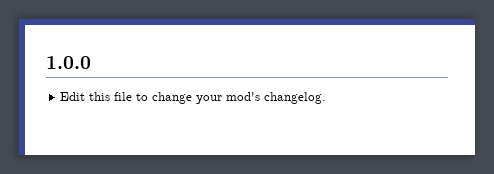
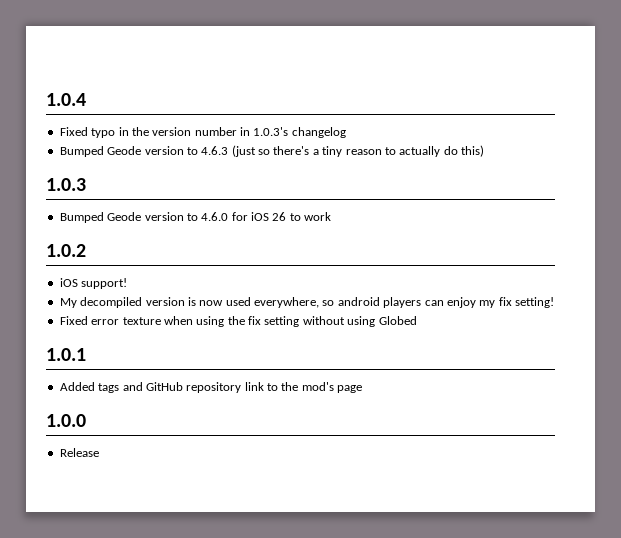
[46,56,91,69] [60,92,327,104] 1.0.0 // Edit this file to change your mod's changelog. -> [46,93,86,106] [59,127,346,138] [59,145,484,157] [46,178,86,191] [59,212,332,223] [46,244,86,257] [59,278,128,289] [59,297,554,308] [59,316,417,327] [46,348,86,361] [59,382,363,393] [46,414,86,427] [59,448,99,457] 1.0.4 // Fixed typo in the version number in 1.0.3's changelog // Bumped Geode version to 4.6.3 (just so there's a tiny reason to actually do this) // 1.0.3 // Bumped Geode version to 4.6.0 for iOS 26 to work // 1.0.2 // iOS support! // My decompiled version is now used everywhere, so android players can enjoy my fix setting! // Fixed error texture when using the fix setting without using Globed // 1.0.1 // Added tags and GitHub repository link to the mod's page // 1.0.0 // Release

